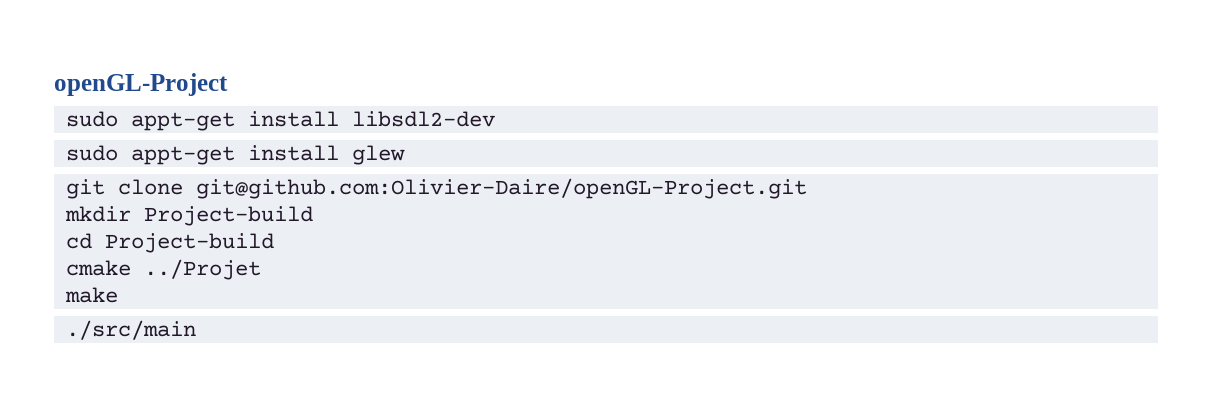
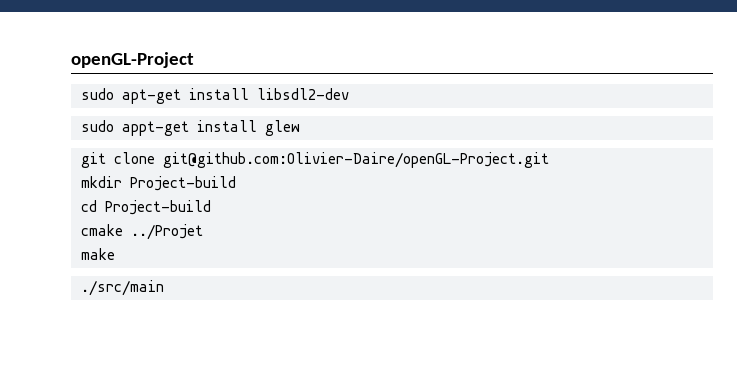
[131,112,235,131] appt-get -> [121,89,181,104] apt-get

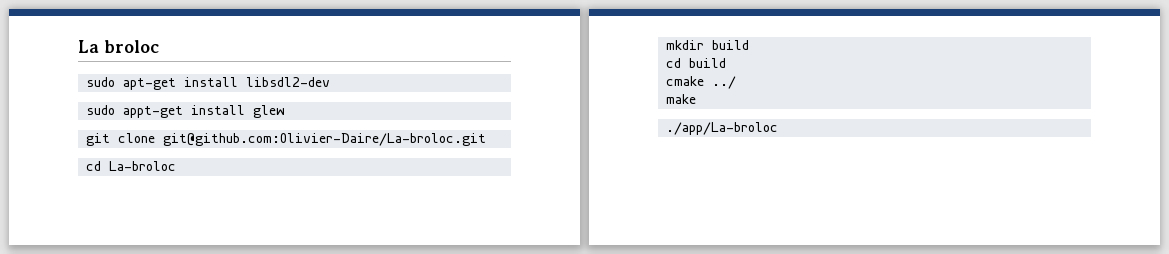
[71,52,194,68] openGL-Project -> [78,40,159,53] La broloc
[162,152,549,168] git@github.com:Olivier-Daire/openGL-Project.git -> [163,133,487,146] [86,161,177,171] git@github.com:Olivier-Daire/La-broloc.git // cd La-broloc
[129,176,236,191] [80,200,211,215] Project-build // cd Project-build -> [712,40,750,50] [666,58,727,68] build // cd build
[130,224,203,240] ../Projet -> [712,76,737,89] ../
[80,280,164,296] ./src/main -> [666,122,779,135] ./app/La-broloc

